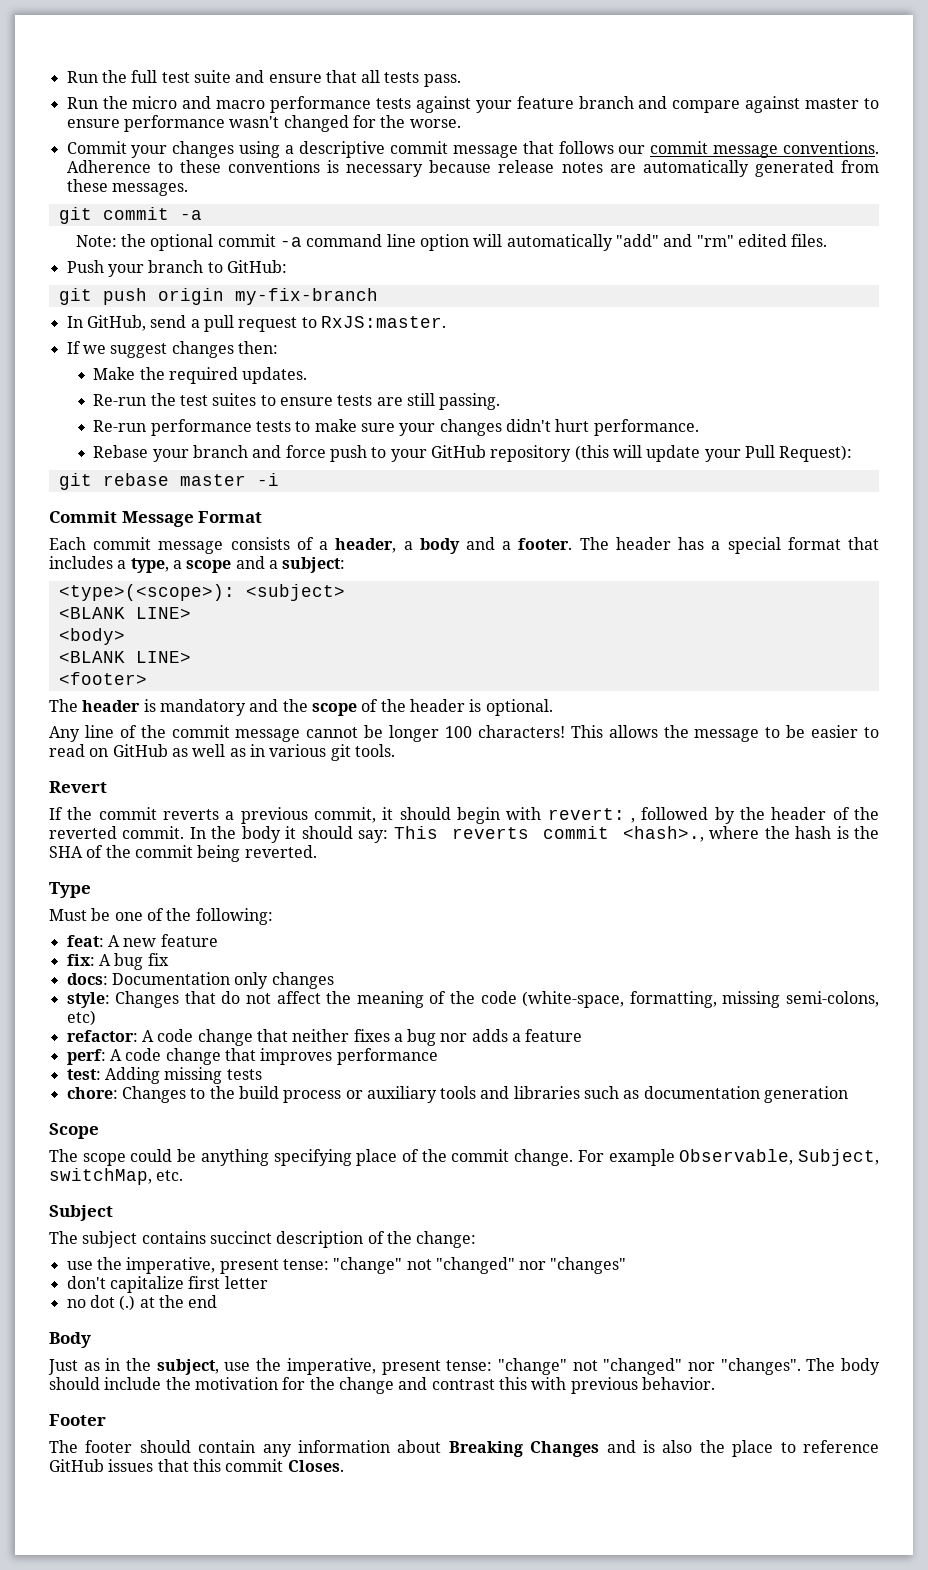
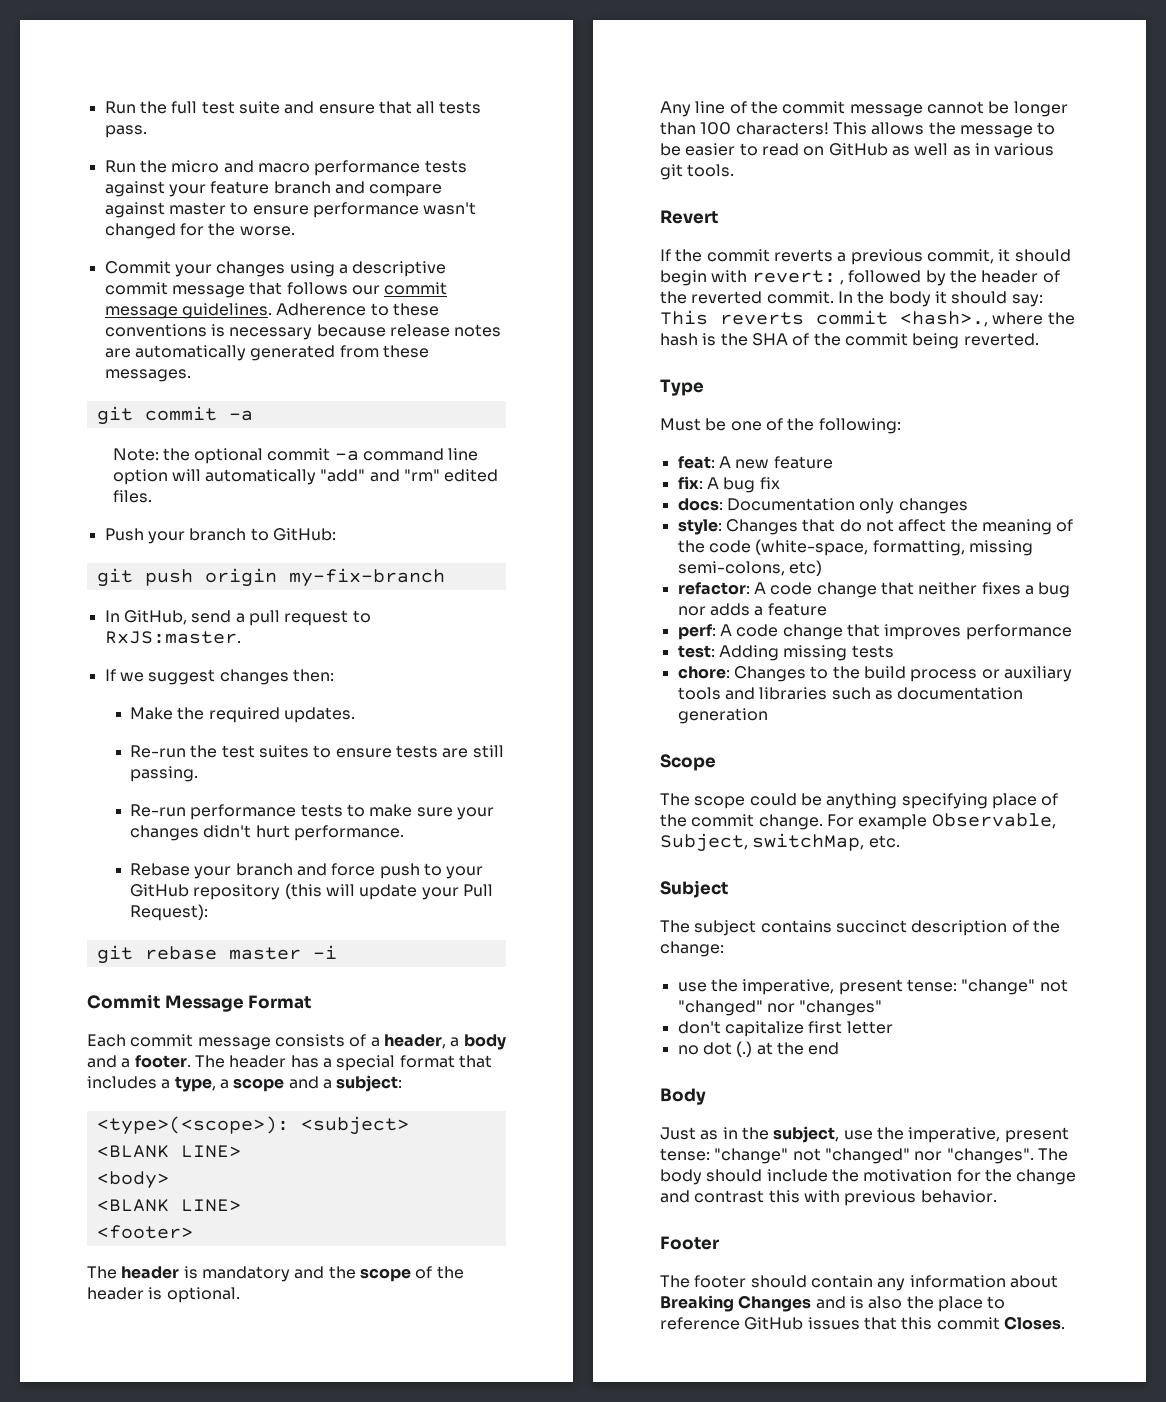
[783,141,879,154] conventions. -> [181,303,272,319] guidelines.
(440, 733) none -> [660,122,696,135] than

